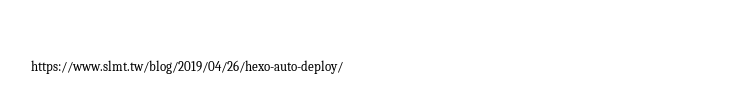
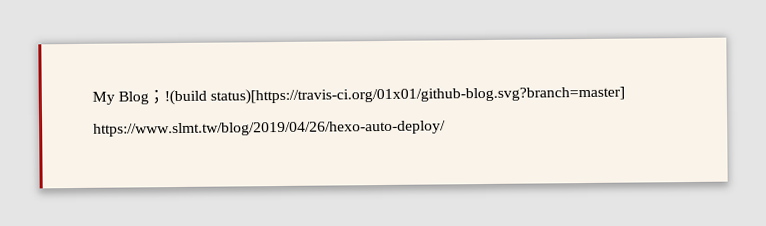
(31, 67) none -> [92,85,626,106] My Blog；!(build status)[https://travis-ci.org/01x01/github-blog.svg?branch=master] //

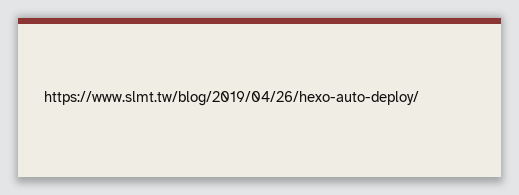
[92,85,626,106] My Blog；!(build status)[https://travis-ci.org/01x01/github-blog.svg?branch=master] // -> (44, 98) none

